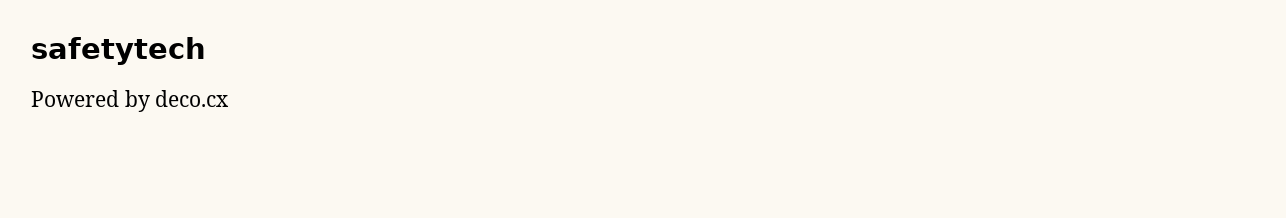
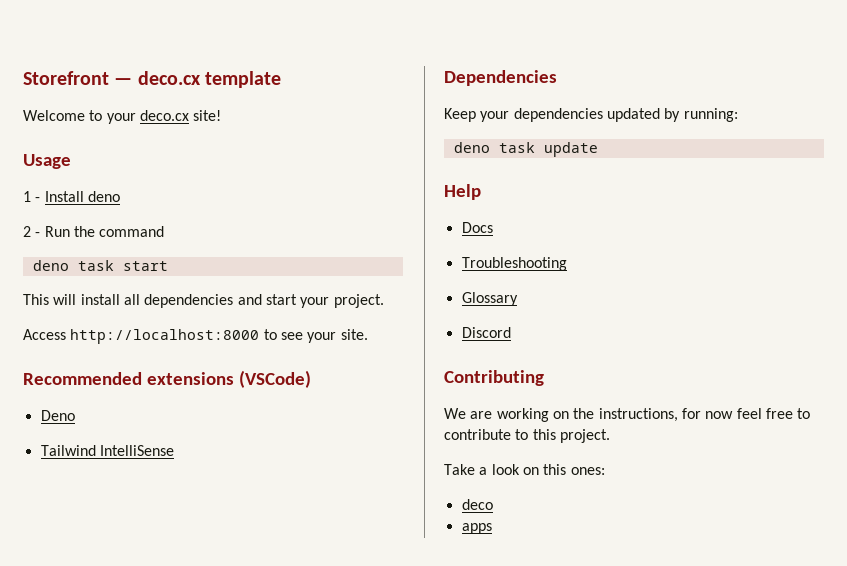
[31,37,206,65] [31,90,230,112] safetytech // Powered by deco.cx -> [23,71,282,88] [23,110,222,124] [23,154,71,169] [23,191,120,202] [23,226,165,237] [32,260,168,271] [23,294,384,308] [23,329,368,344] [23,370,311,388] [40,410,75,421] [40,445,174,456] [444,70,557,86] [444,108,738,122] [453,142,598,157] [444,184,481,200] [461,222,493,233] [461,257,567,271] [461,292,518,306] [461,327,511,338] [444,370,544,386] [444,408,811,422] [444,429,610,443] [444,464,605,475] [461,499,493,510] [461,523,492,534] Storefront — deco.cx template // Welcome to your deco.cx site! // Usage // 1 - Install deno // 2 - Run the command // deno task start // This will install all dependencies and start your project. // Access http://localhost:8000 to see your site. // Recommended extensions (VSCode) // Deno // Tailwind IntelliSense // Dependencies // Keep your dependencies updated by running: // deno task update // Help // Docs // Troubleshooting // Glossary // Discord // Contributing // We are working on the instructions, for now feel free to contribute to this project. // Take a look on this ones: // deco // apps

